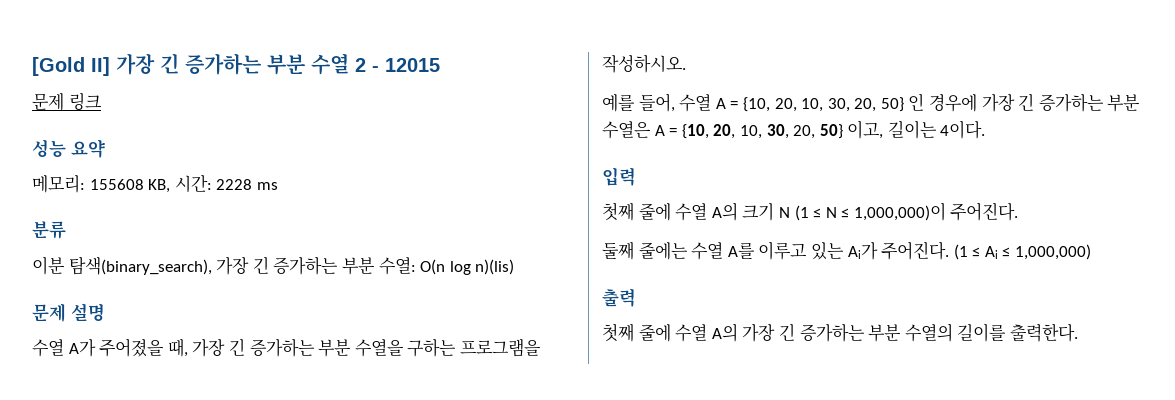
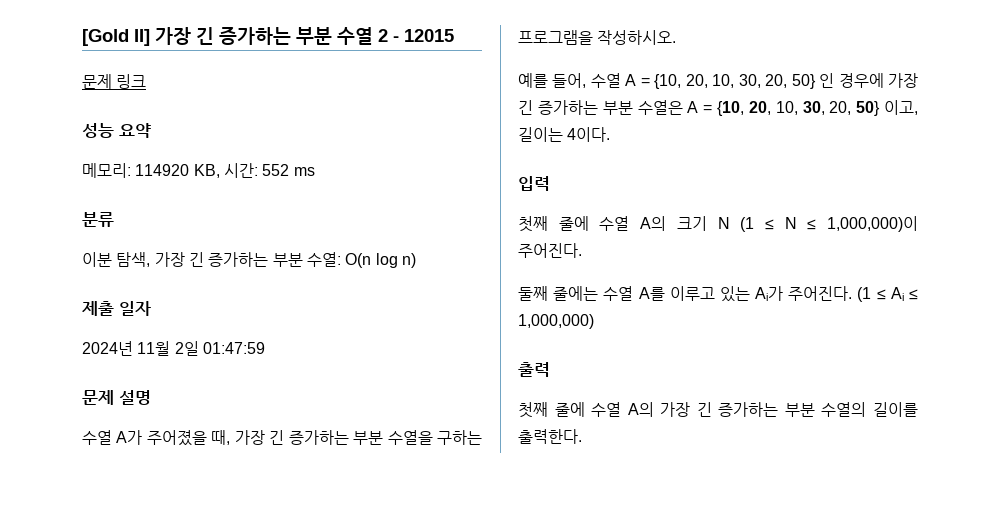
[89,179,144,190] 155608 -> [135,164,190,176] 114920
[216,179,253,190] 2228 -> [262,164,290,176] 552
[68,256,212,275] 탐색(binary_search), -> [116,252,151,267] 탐색,
[475,259,515,275] n)(lis) -> [401,253,416,268] [82,301,151,316] [82,341,265,356] n) // 제출 일자 // 2024년 11월 2일 01:47:59

